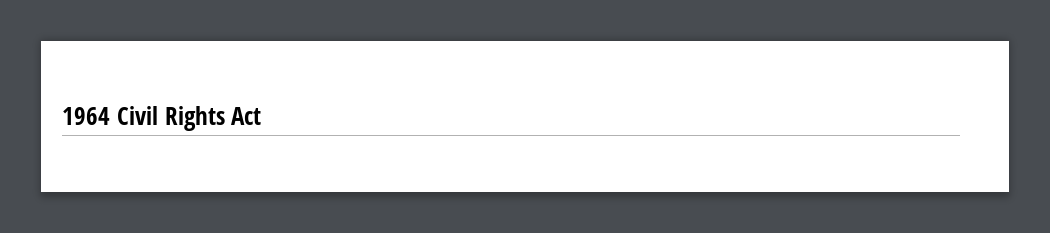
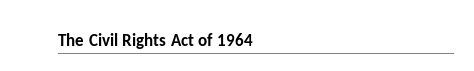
[62,107,110,125] 1964 -> [58,33,84,46] The
(262, 116) none -> [198,33,253,46] of 1964

